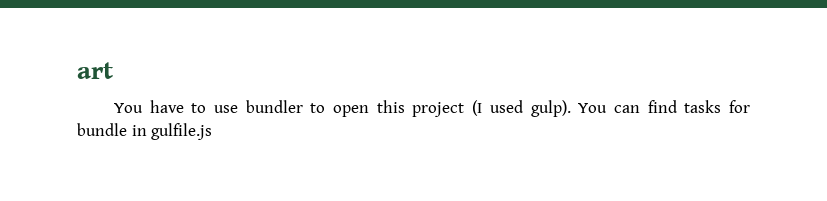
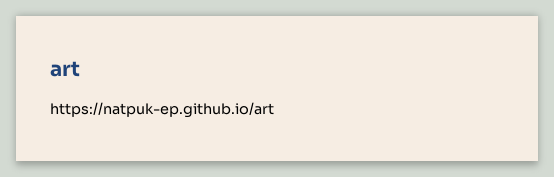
[113,100,750,117] [77,123,213,140] You have to use bundler to open this project (I used gulp). You can find tasks for bundle in gulfile.js -> [50,102,274,118] https://natpuk-ep.github.io/art

